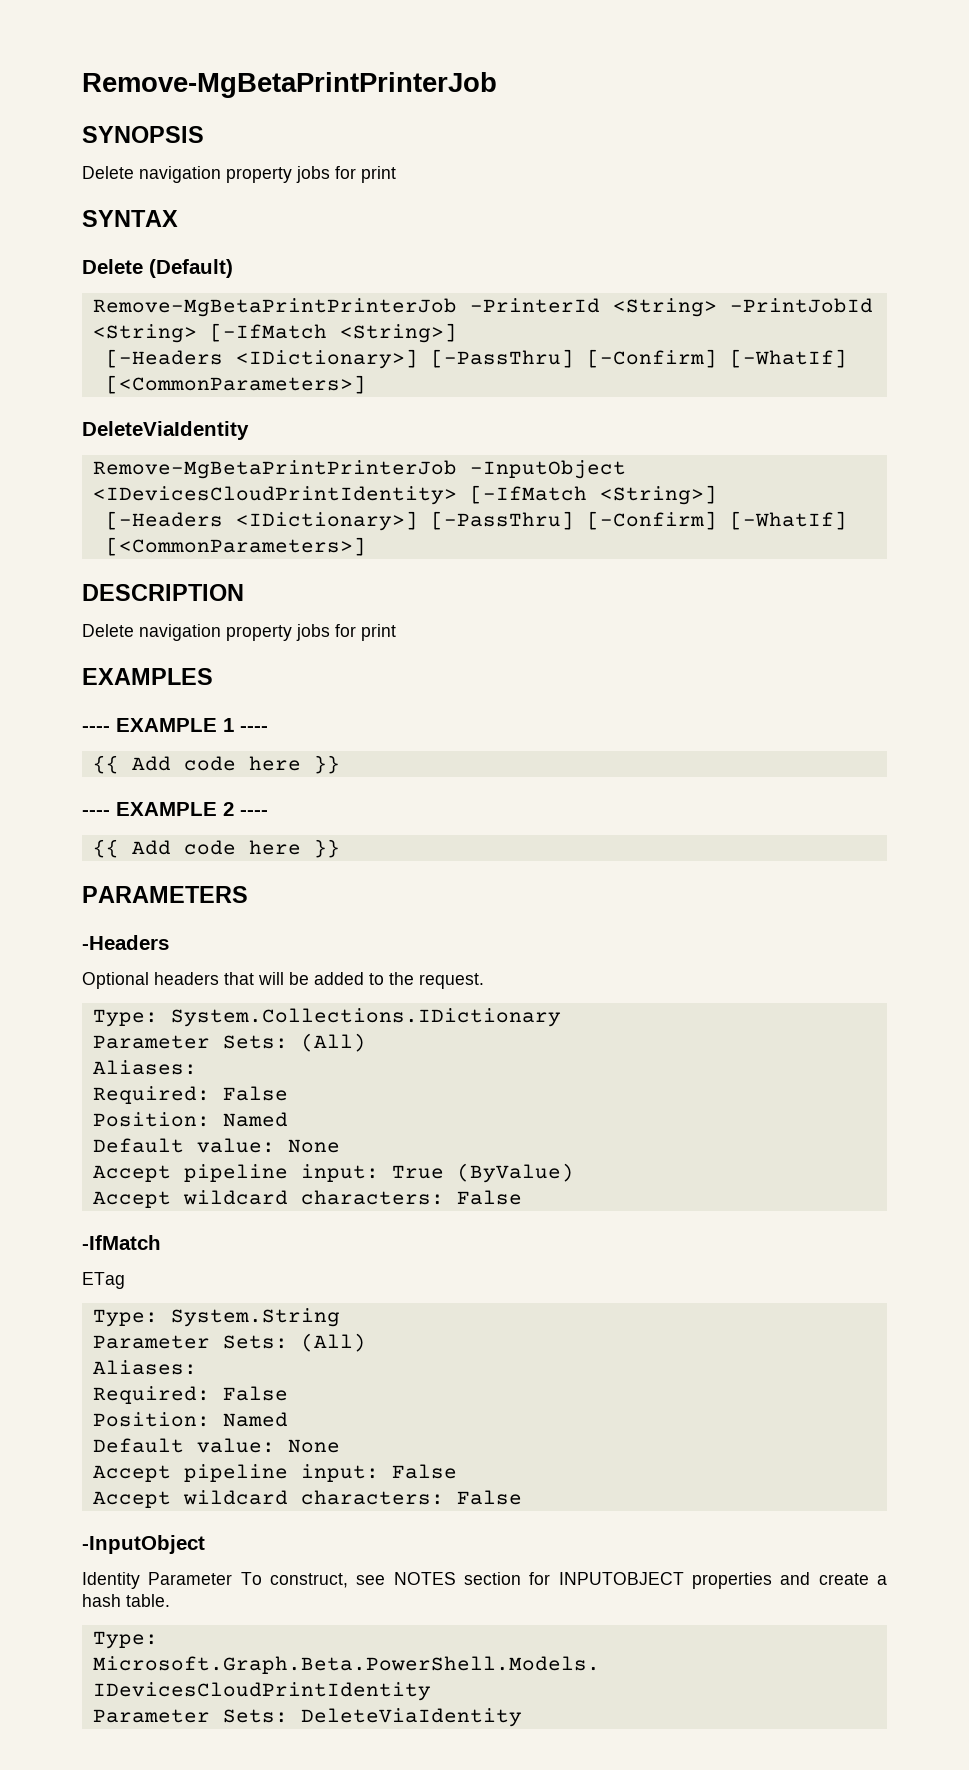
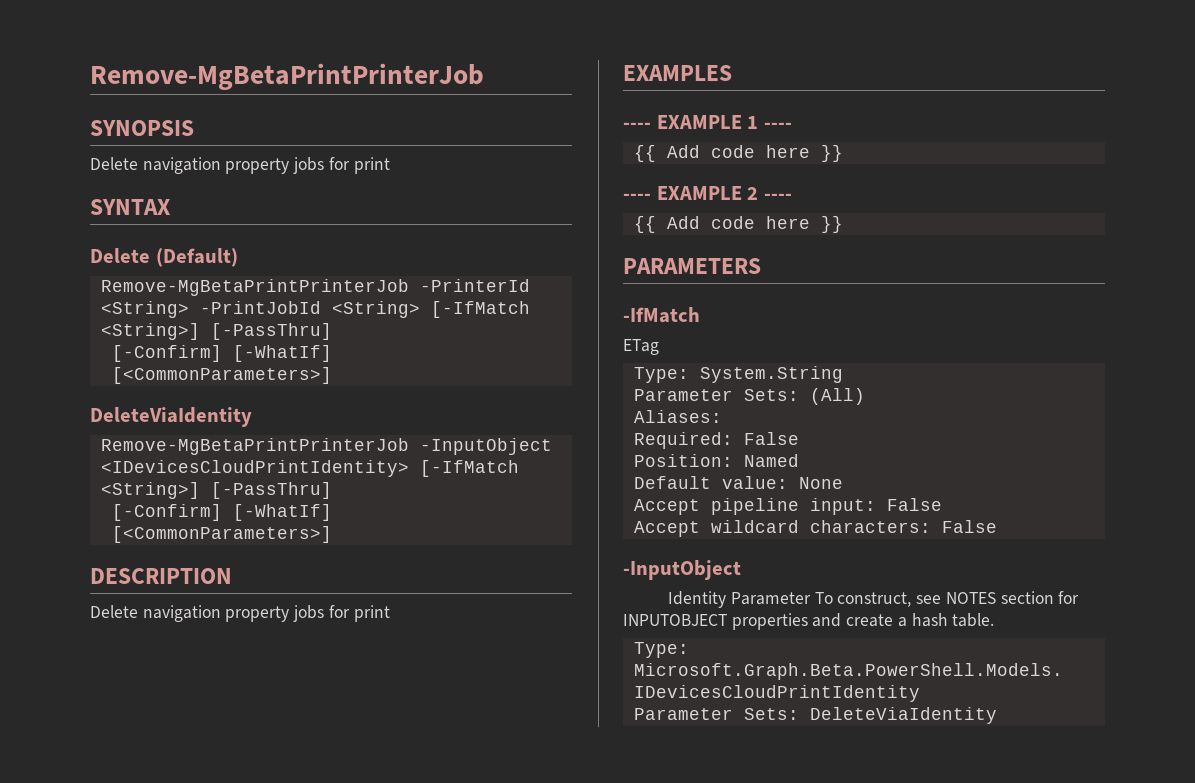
[105,349,574,369] // [-Headers <IDictionary>] [-PassThru] -> [210,323,332,340] [-PassThru] //
[105,511,574,531] // [-Headers <IDictionary>] [-PassThru] -> [210,482,332,499] [-PassThru] //
[82,935,169,950] [82,972,484,989] [92,1008,561,1027] [92,1033,366,1052] [92,1060,197,1075] [92,1086,288,1104] [92,1112,288,1127] [92,1138,340,1153] [92,1163,574,1183] [92,1190,522,1208] // -Headers // Optional headers that will be added to the request. // Type: System.Collections.IDictionary // Parameter Sets: (All) // Aliases: // Required: False // Position: Named // Default value: None // Accept pipeline input: True (ByValue) // Accept wildcard characters: False -> (761, 266) none

